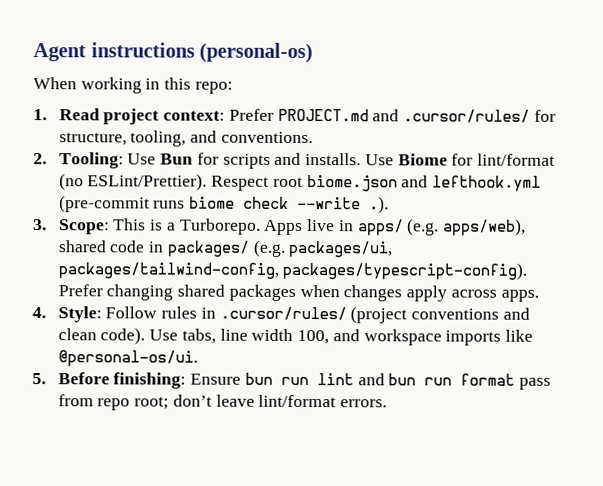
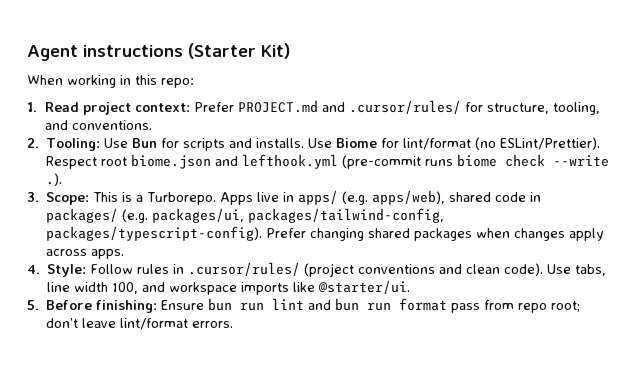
[199,42,314,64] (personal-os) -> [188,43,290,59] (Starter Kit)
[57,350,198,367] @personal-os/ui. -> [318,280,411,294] @starter/ui.

